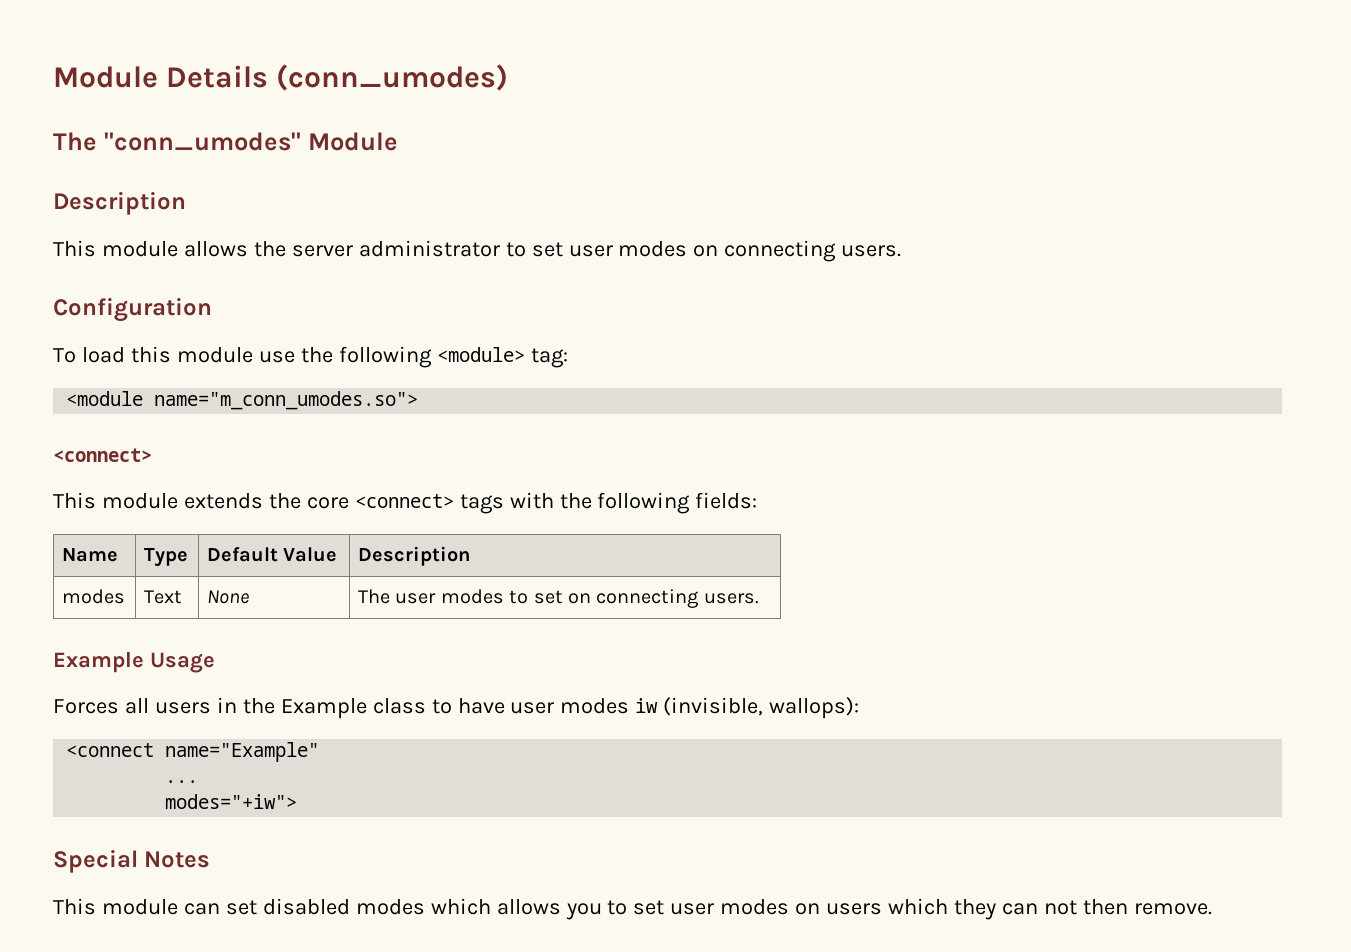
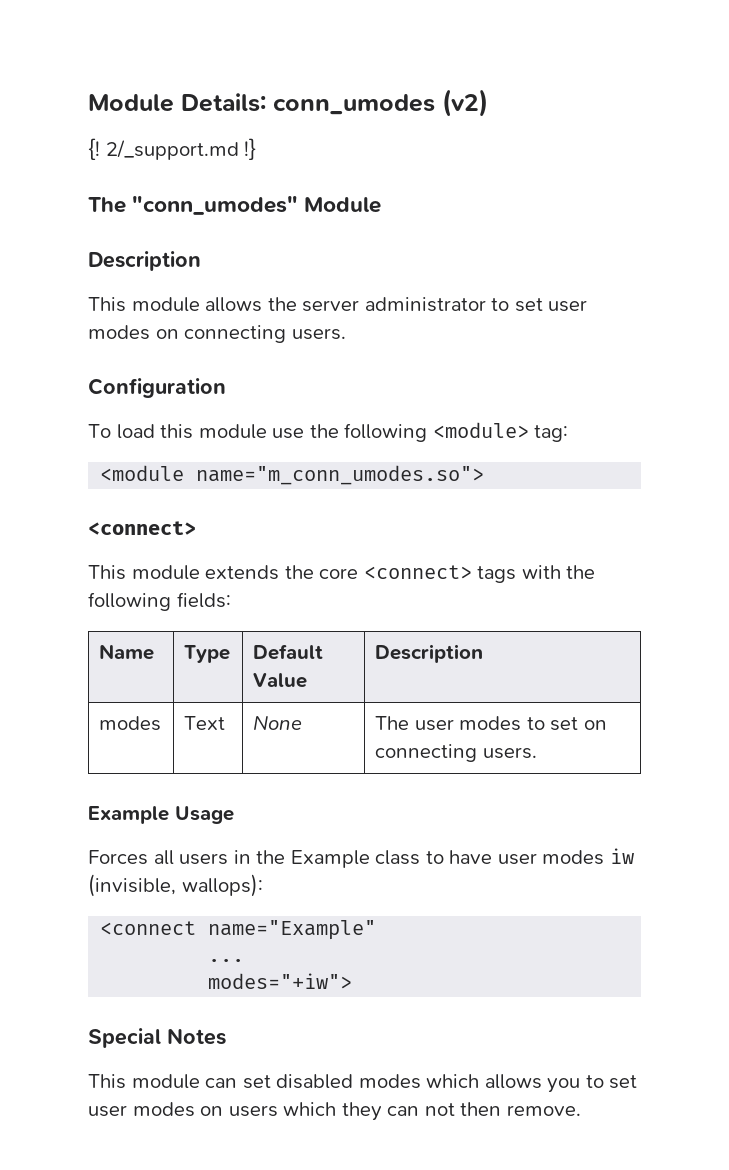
[53,64,509,91] Module Details (conn_umodes) -> [88,89,488,117] [88,138,257,160] Module Details: conn_umodes (v2) // {! 2/_support.md !}

